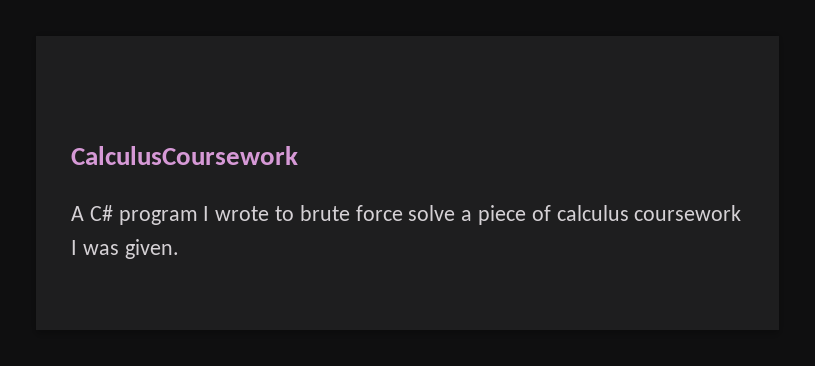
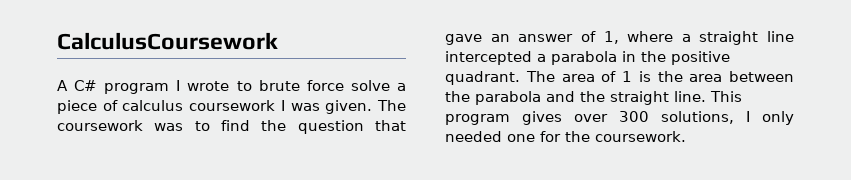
(179, 249) none -> [377,100,406,111] [57,120,406,134] [445,31,794,45] [445,51,730,65] [445,71,794,85] [445,91,742,105] [445,111,794,125] [445,131,686,142] The coursework was to find the question that gave an answer of 1, where a straight line intercepted a parabola in the positive quadrant. The area of 1 is the area between the parabola and the straight line. This program gives over 300 solutions, I only needed one for the coursework.

